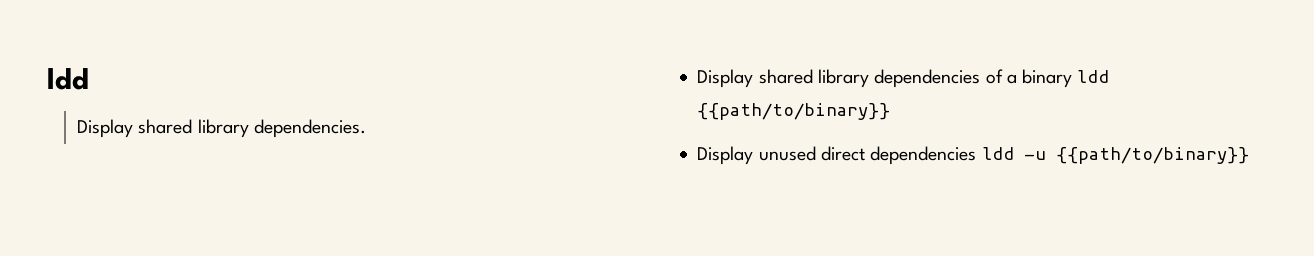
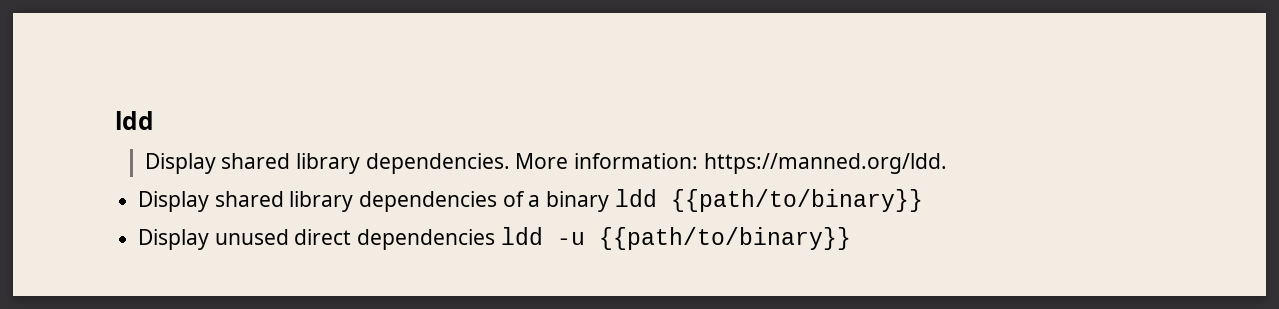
(366, 128) none -> [515,153,947,174] More information: https://manned.org/ldd.

